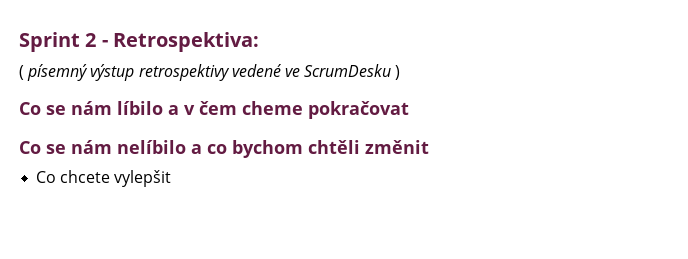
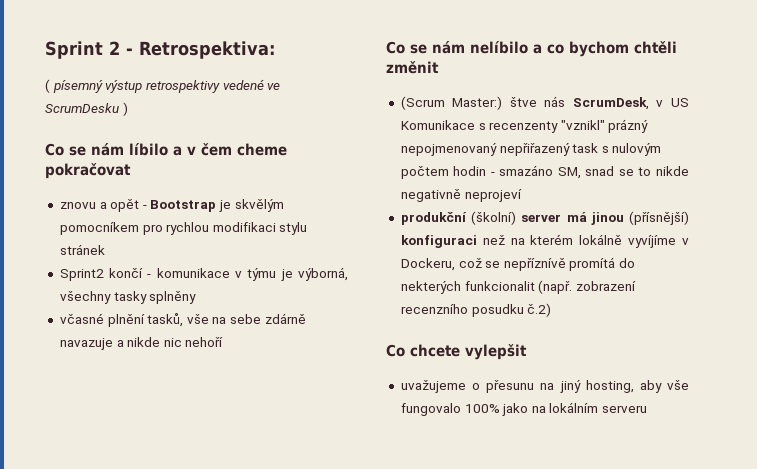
(409, 110) none -> [59,199,284,212] [59,222,308,235] [59,244,105,255] [59,267,348,281] [59,291,197,304] [59,313,306,327] [59,337,224,350] // znovu a opět - Bootstrap je skvělým pomocníkem pro rychlou modifikaci stylu stránek // Sprint2 končí - komunikace v týmu je výborná, všechny tasky splněny // včasné plnění tasků, vše na sebe zdárně navazuje a nikde nic nehoří
[36,170,172,187] Co chcete vylepšit -> [400,96,689,110] [400,119,649,133] [400,143,662,156] [400,165,689,179] [400,189,522,202] [400,211,689,225] [400,234,689,248] [400,257,636,271] [400,280,636,294] [400,303,552,317] [386,344,527,360] [400,380,689,393] [400,402,648,416] (Scrum Master:) štve nás ScrumDesk, v US Komunikace s recenzenty "vznikl" prázný nepojmenovaný nepřiřazený task s nulovým počtem hodin - smazáno SM, snad se to nikde negativně neprojeví // produkční (školní) server má jinou (přísnější) konfiguraci než na kterém lokálně vyvíjíme v Dockeru, což se nepříznívě promítá do nekterých funkcionalit (např. zobrazení recenzního posudku č.2) // Co chcete vylepšit // uvažujeme o přesunu na jiný hosting, aby vše fungovalo 100% jako na lokálním serveru

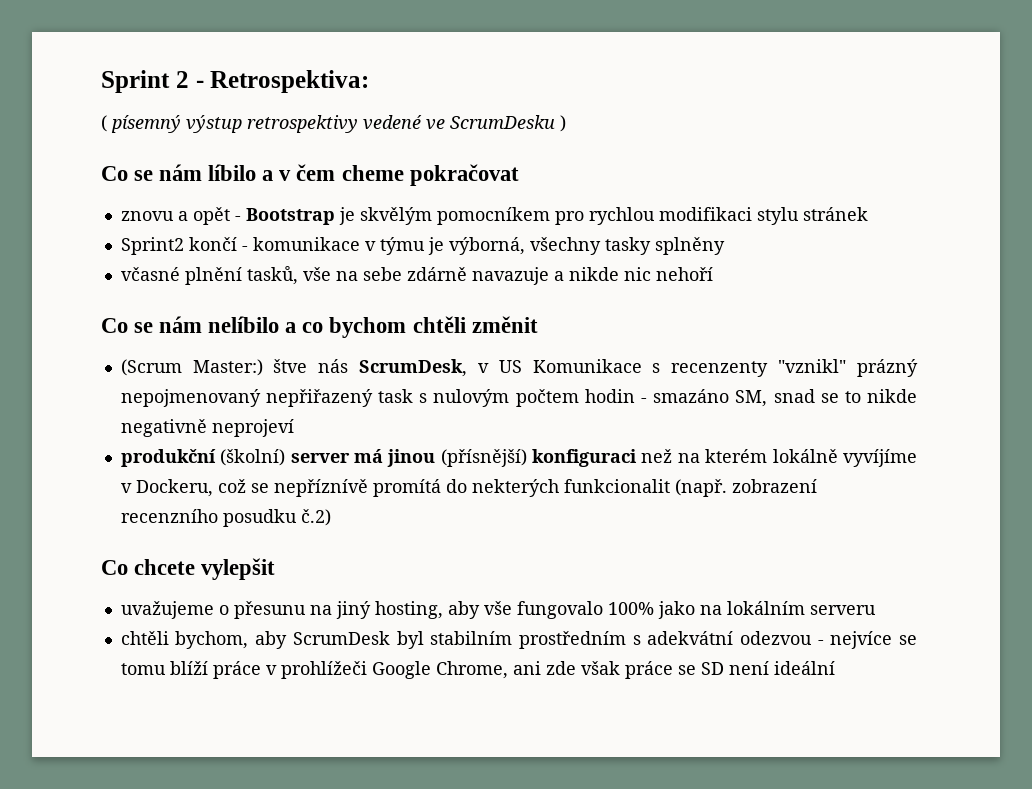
(648, 409) none -> [120,631,918,649] [120,661,835,679] // chtěli bychom, aby ScrumDesk byl stabilním prostředním s adekvátní odezvou - nejvíce se tomu blíží práce v prohlížeči Google Chrome, ani zde však práce se SD není ideální

